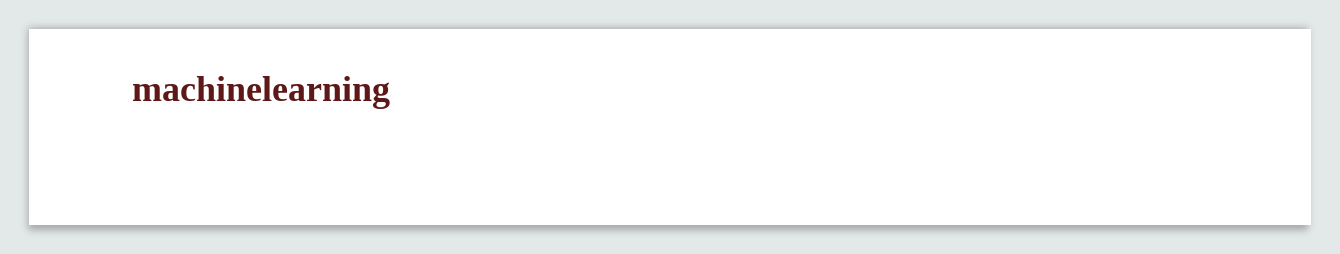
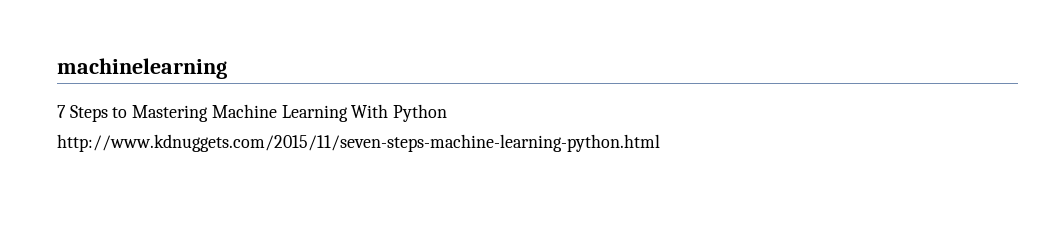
(390, 92) none -> [57,104,448,122] [57,134,660,152] // 7 Steps to Mastering Machine Learning With Python // http://www.kdnuggets.com/2015/11/seven-steps-machine-learning-python.html

